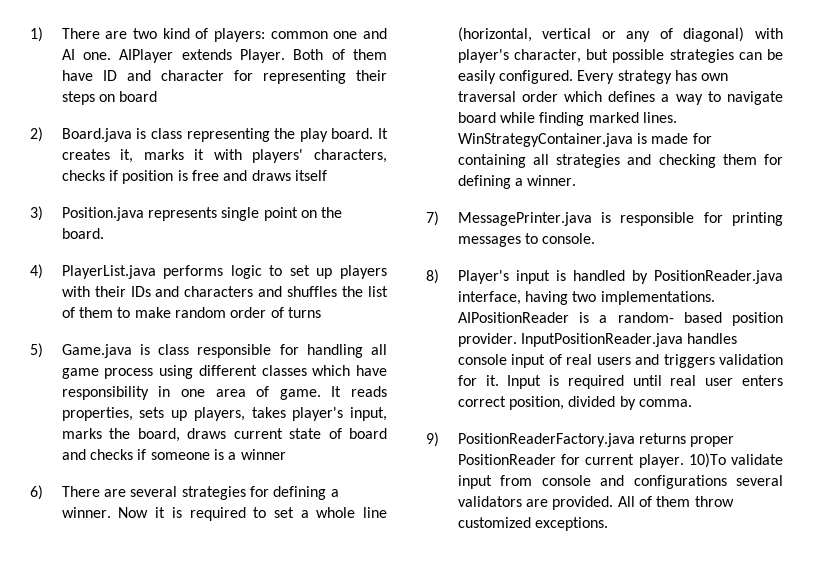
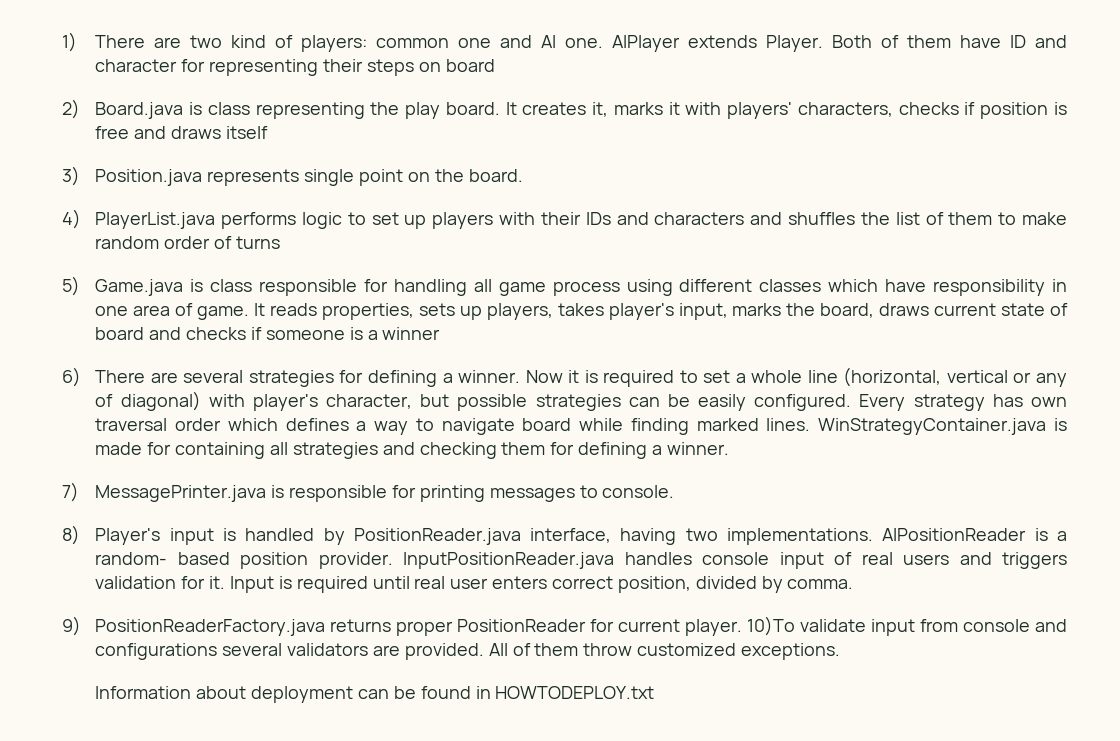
(609, 524) none -> [95,686,655,703] // Information about deployment can be found in HOWTODEPLOY.txt

